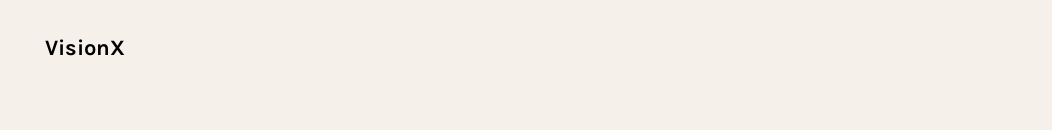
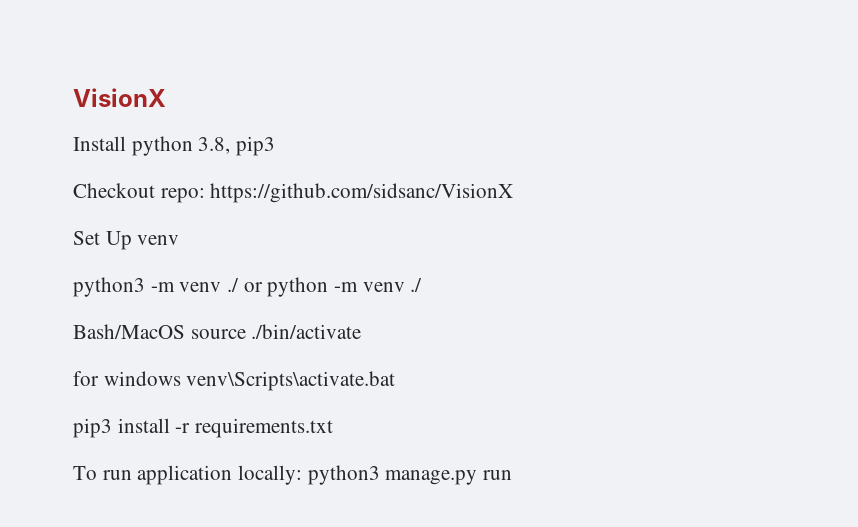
(125, 47) none -> [73,136,276,156] [73,183,514,203] [73,231,180,250] [73,277,423,297] [73,324,362,339] [73,371,396,391] [73,418,334,438] [73,465,513,485] // Install python 3.8, pip3 // Checkout repo: https://github.com/sidsanc/VisionX // Set Up venv // python3 -m venv ./ or python -m venv ./ // Bash/MacOS source ./bin/activate // for windows venv\Scripts\activate.bat // pip3 install -r requirements.txt // To run application locally: python3 manage.py run

